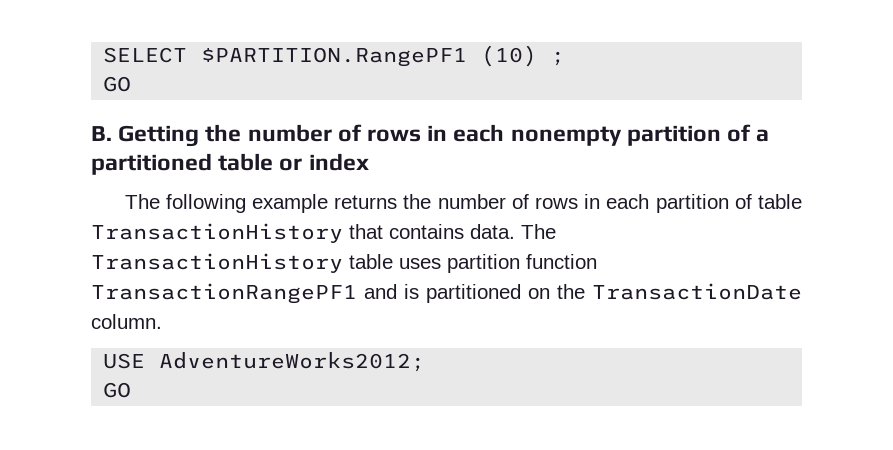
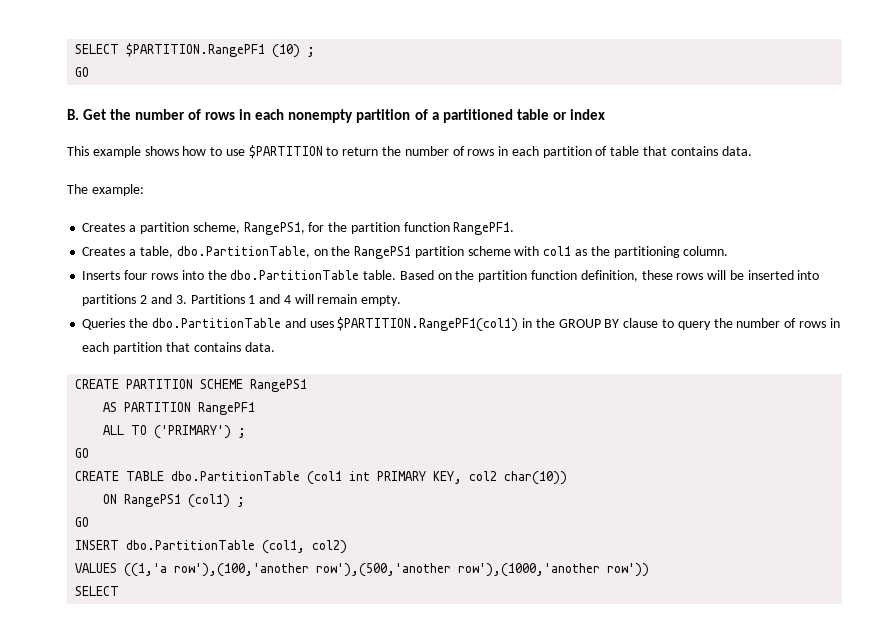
[118,125,200,147] Getting -> [83,109,107,120] Get
[124,194,398,213] The following example returns -> [67,145,379,159] This example shows how to use $PARTITION to return
[91,223,556,243] [91,253,597,273] [91,283,802,304] [91,314,162,329] [103,352,426,372] [103,382,132,398] TransactionHistory that contains data. The TransactionHistory table uses partition function TransactionRangePF1 and is partitioned on the TransactionDate column. // USE AdventureWorks2012; // GO -> [643,146,752,156] [67,184,144,196] [82,222,515,235] [82,246,729,259] [82,270,820,282] [82,294,402,306] [82,317,840,332] [82,342,275,354] [75,379,308,392] [103,402,256,415] [103,425,247,439] [75,448,90,458] [75,471,568,485] [103,494,246,508] [75,517,90,527] [75,540,348,554] [75,563,650,577] [75,586,120,596] that contains data. // The example: // Creates a partition scheme, RangePS1, for the partition function RangePF1. // Creates a table, dbo.PartitionTable, on the RangePS1 partition scheme with col1 as the partitioning column. // Inserts four rows into the dbo.PartitionTable table. Based on the partition function definition, these rows will be inserted into partitions 2 and 3. Partitions 1 and 4 will remain empty. // Queries the dbo.PartitionTable and uses $PARTITION.RangePF1(col1) in the GROUP BY clause to query the number of rows in each partition that contains data. // CREATE PARTITION SCHEME RangePS1 // AS PARTITION RangePF1 // ALL TO ('PRIMARY') ; // GO // CREATE TABLE dbo.PartitionTable (col1 int PRIMARY KEY, col2 char(10)) // ON RangePS1 (col1) ; // GO // INSERT dbo.PartitionTable (col1, col2) // VALUES ((1,'a row'),(100,'another row'),(500,'another row'),(1000,'another row')) // SELECT

